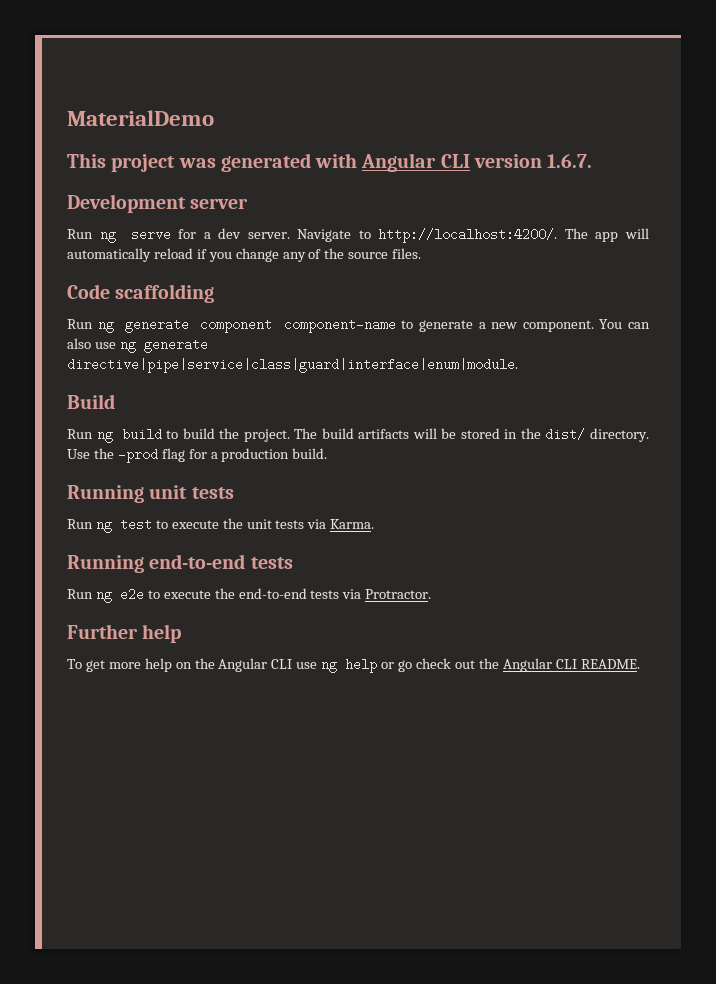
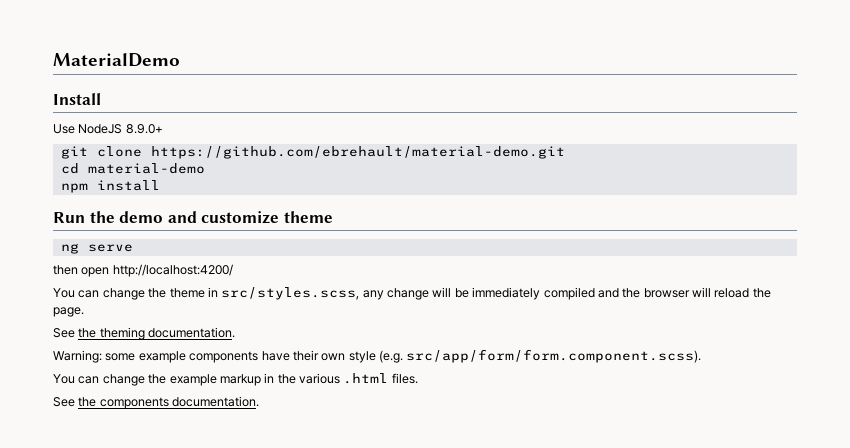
[67,153,593,172] [67,194,249,213] [67,228,649,243] [67,248,422,262] [67,284,215,303] [67,318,650,333] [67,338,208,353] [67,358,518,373] [67,394,115,409] [67,428,649,443] [67,448,328,463] [67,485,234,503] [67,518,375,533] [67,554,293,573] [67,588,432,603] [67,624,182,643] [67,658,640,673] This project was generated with Angular CLI version 1.6.7. // Development server // Run ng serve for a dev server. Navigate to http://localhost:4200/. The app will automatically reload if you change any of the source files. // Code scaffolding // Run ng generate component component-name to generate a new component. You can also use ng generate directive|pipe|service|class|guard|interface|enum|module. // Build // Run ng build to build the project. The build artifacts will be stored in the dist/ directory. Use the -prod flag for a production build. // Running unit tests // Run ng test to execute the unit tests via Karma. // Running end-to-end tests // Run ng e2e to execute the end-to-end tests via Protractor. // Further help // To get more help on the Angular CLI use ng help or go check out the Angular CLI README. -> [53,93,101,105] [53,124,163,134] [60,146,565,159] [60,163,205,174] [60,180,160,193] [53,211,333,224] [60,243,133,254] [53,264,233,277] [53,287,771,300] [53,307,84,317] [53,327,236,340] [53,349,702,363] [53,373,418,386] [53,396,260,409] Install // Use NodeJS 8.9.0+ // git clone https://github.com/ebrehault/material-demo.git // cd material-demo // npm install // Run the demo and customize theme // ng serve // then open http://localhost:4200/ // You can change the theme in src/styles.scss, any change will be immediately compiled and the browser will reload the page. // See the theming documentation. // Warning: some example components have their own style (e.g. src/app/form/form.component.scss). // You can change the example markup in the various .html files. // See the components documentation.

